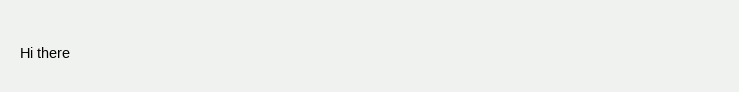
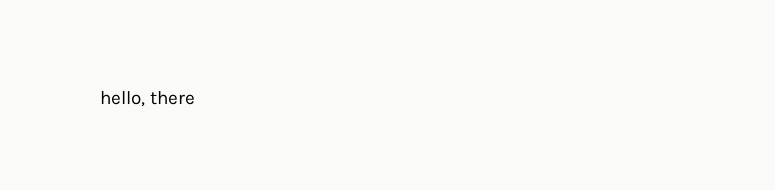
[20,47,33,58] Hi -> [100,91,145,107] hello,

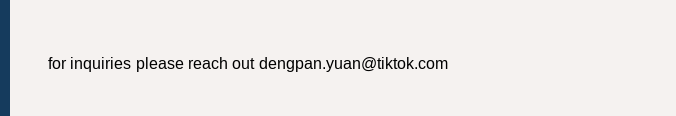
[100,91,196,107] hello, there -> [48,57,448,72] for inquiries please reach out dengpan.yuan@tiktok.com

